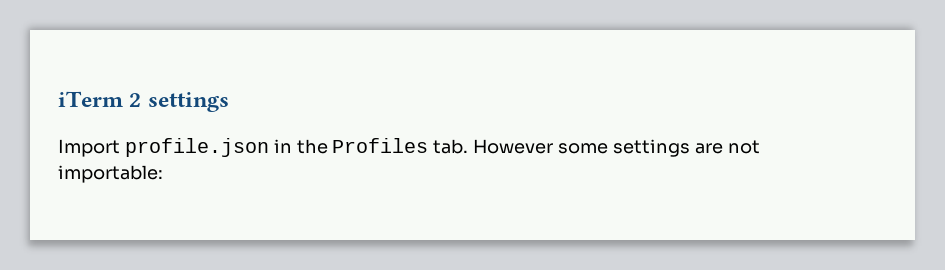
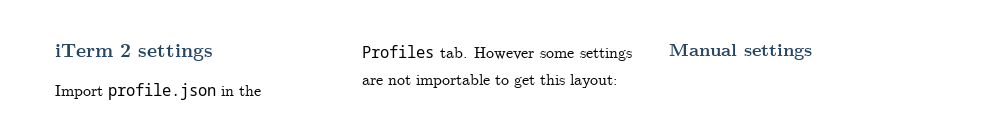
[58,165,163,183] importable: -> [416,74,617,88] [669,43,812,60] importable to get this layout: // Manual settings

